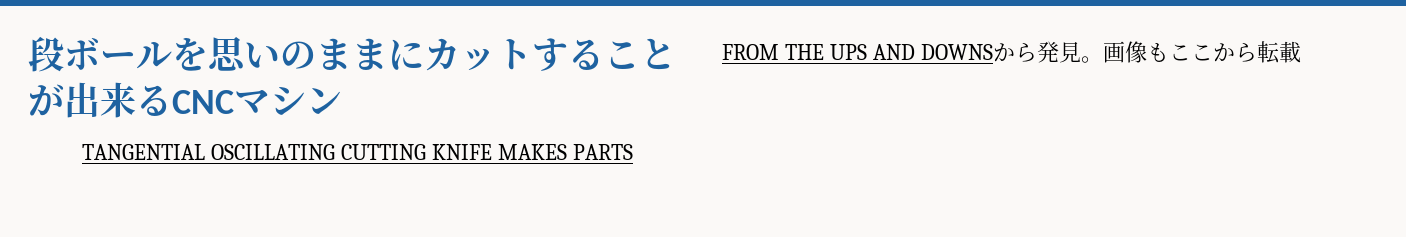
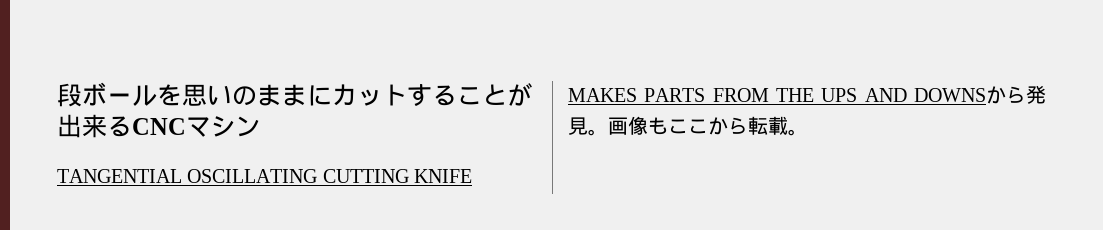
(1301, 52) none -> [788,129,808,136] 。

